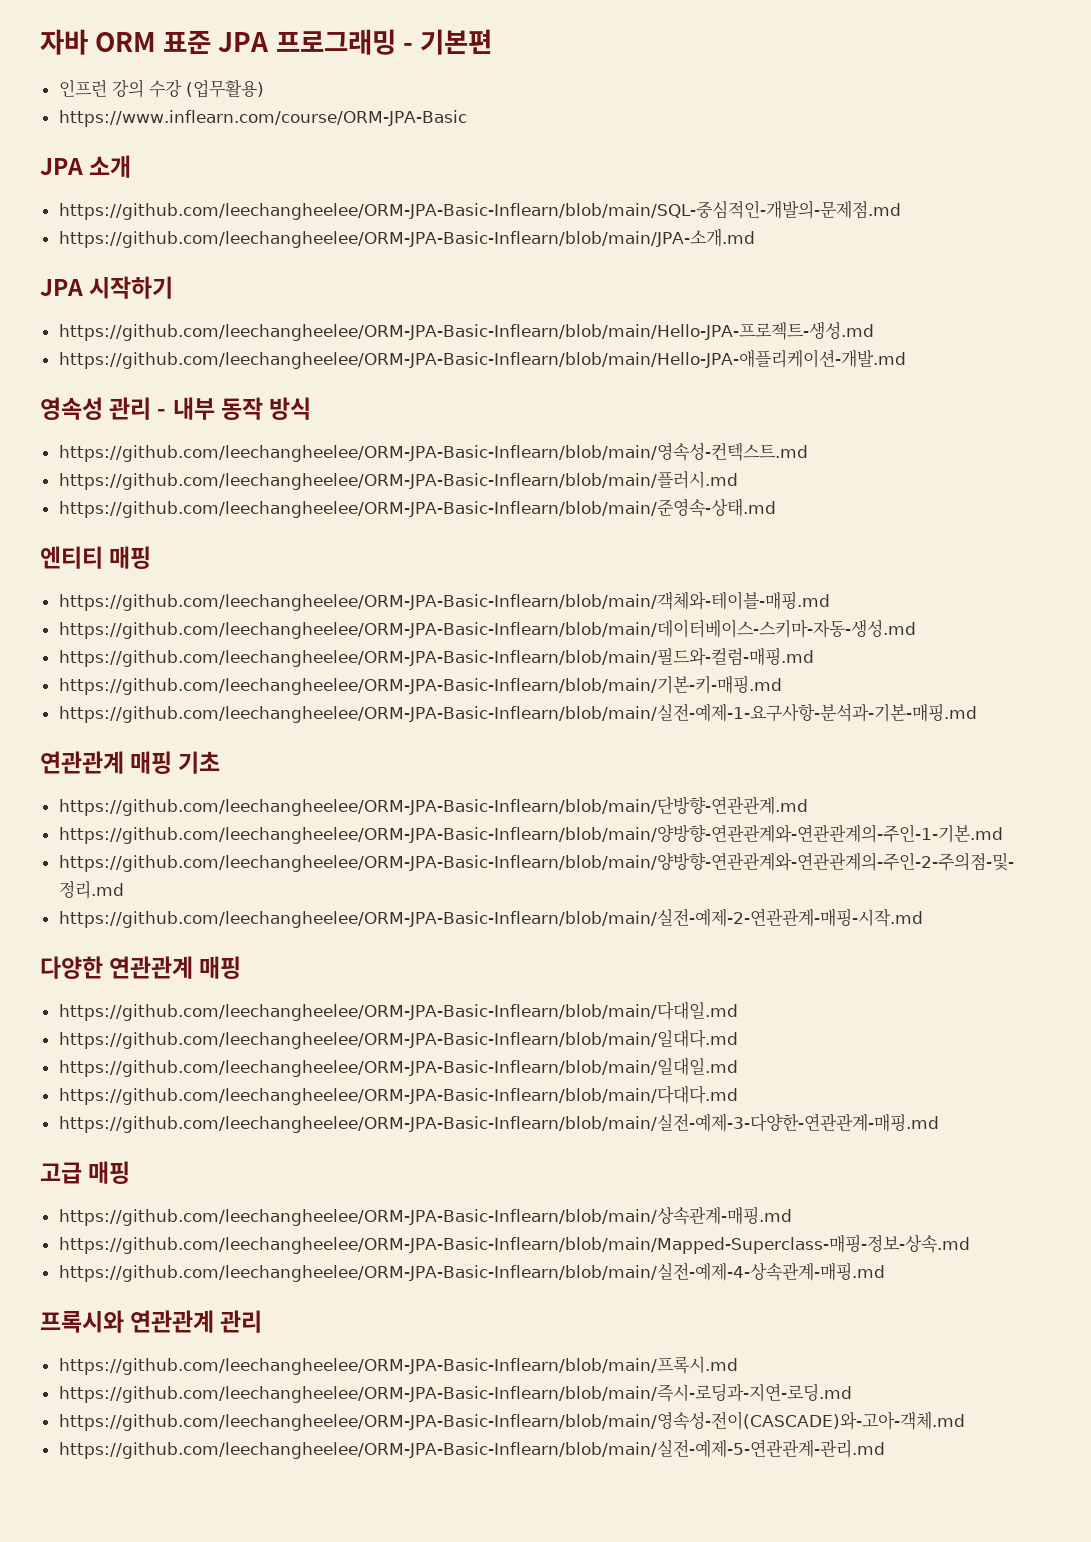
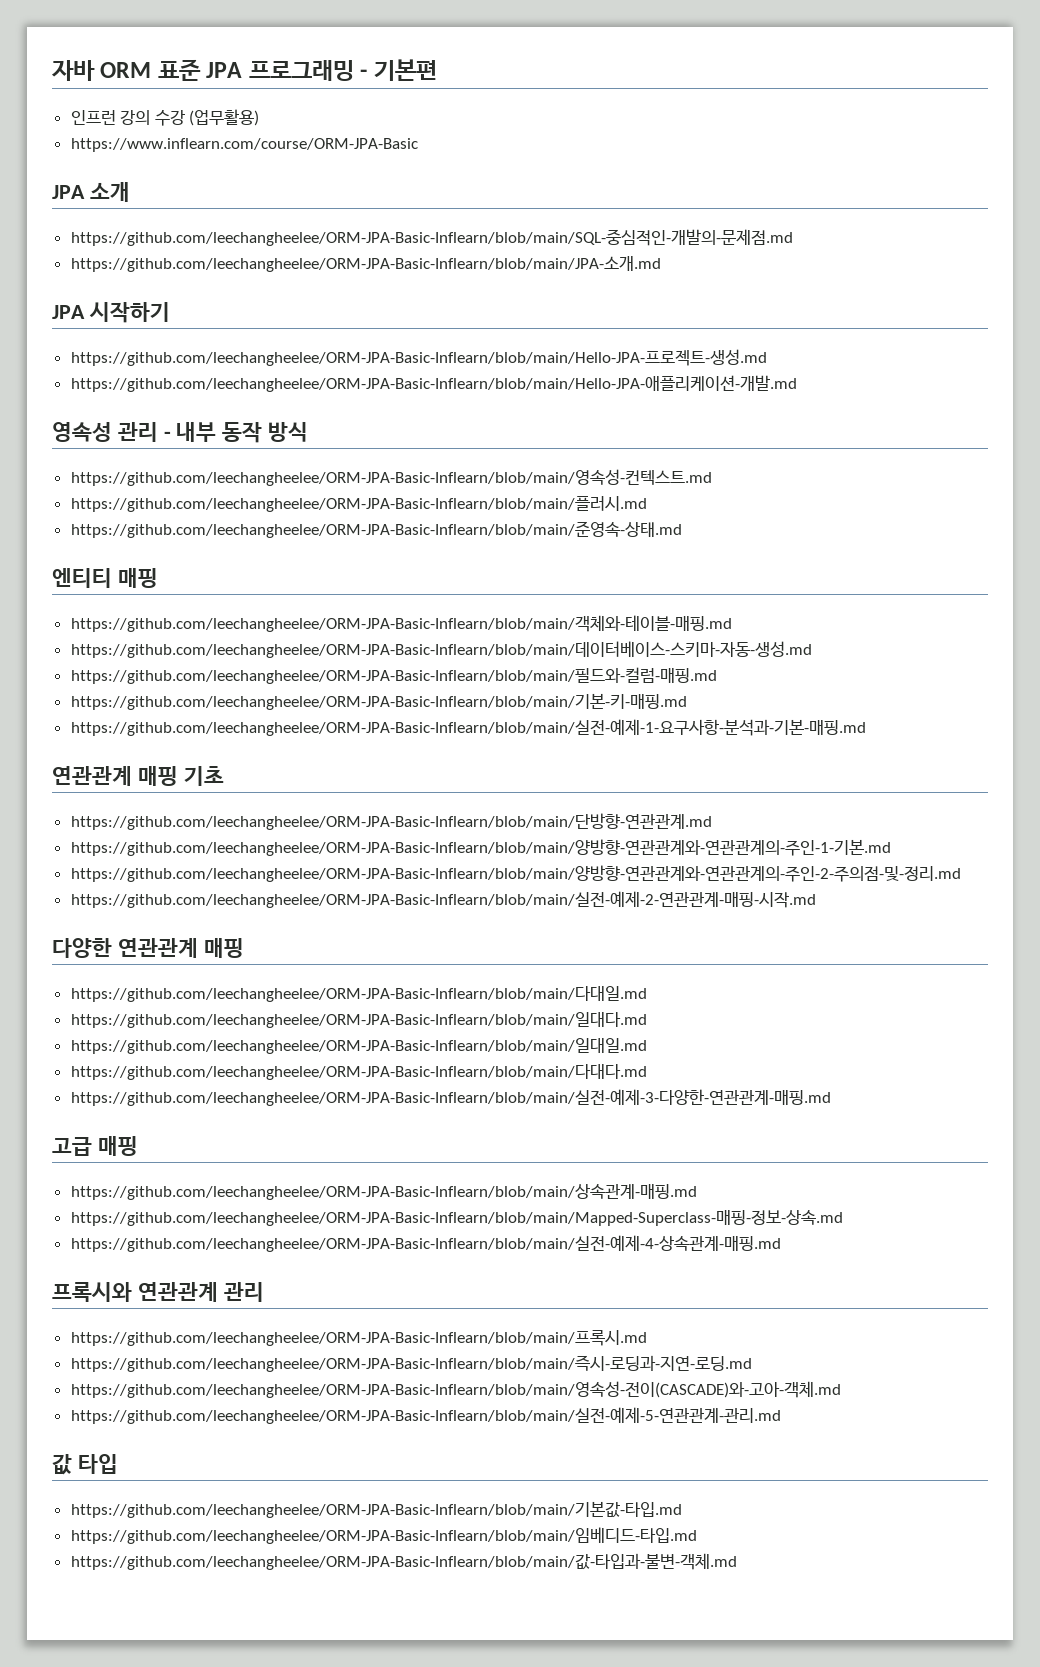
(885, 1449) none -> [52,1454,118,1475] [70,1501,682,1518] [70,1527,697,1544] [70,1553,737,1570] // 값 타입 // https://github.com/leechangheelee/ORM-JPA-Basic-Inflearn/blob/main/기본값-타입.md // https://github.com/leechangheelee/ORM-JPA-Basic-Inflearn/blob/main/임베디드-타입.md // https://github.com/leechangheelee/ORM-JPA-Basic-Inflearn/blob/main/값-타입과-불변-객체.md

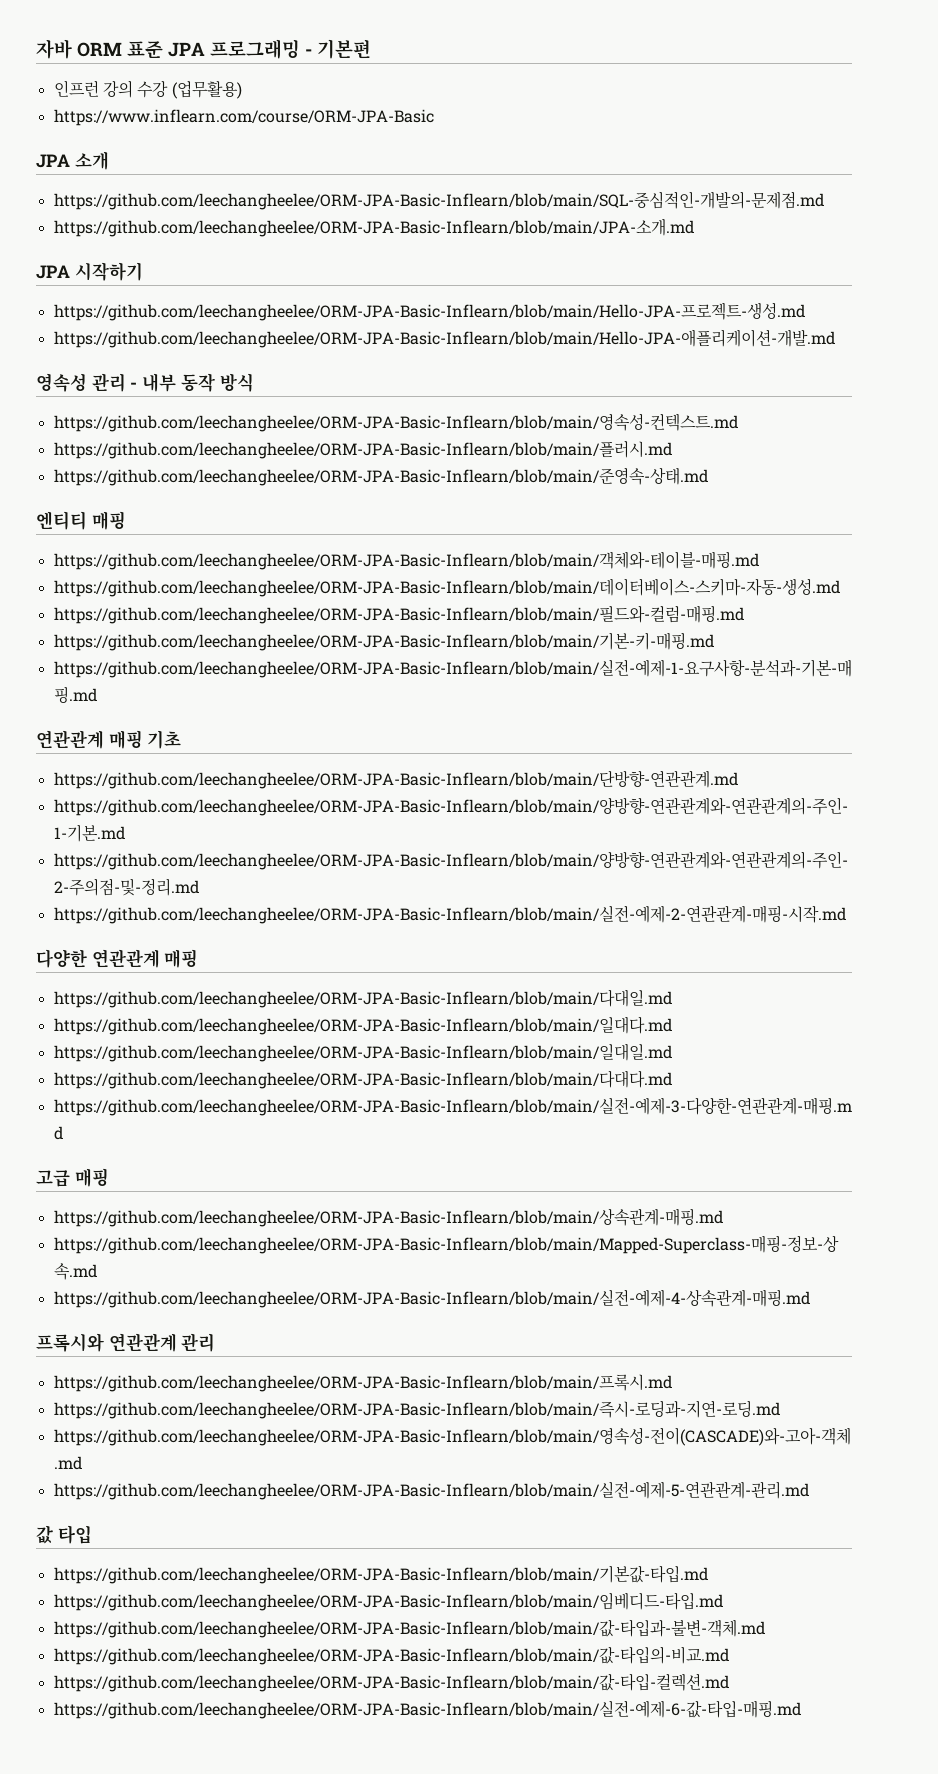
(737, 1561) none -> [53,1646,729,1665] [53,1673,729,1692] [53,1700,801,1719] // https://github.com/leechangheelee/ORM-JPA-Basic-Inflearn/blob/main/값-타입의-비교.md // https://github.com/leechangheelee/ORM-JPA-Basic-Inflearn/blob/main/값-타입-컬렉션.md // https://github.com/leechangheelee/ORM-JPA-Basic-Inflearn/blob/main/실전-예제-6-값-타입-매핑.md

